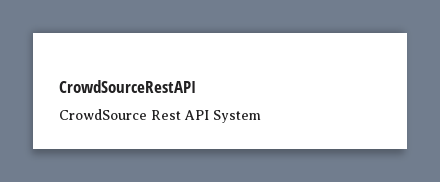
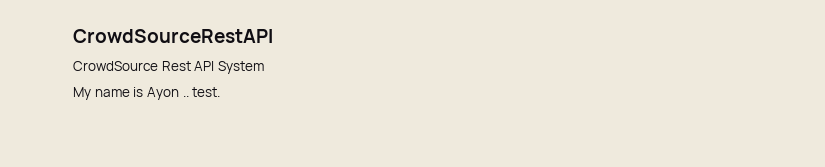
(261, 116) none -> [73,87,221,100] // My name is Ayon .. test.

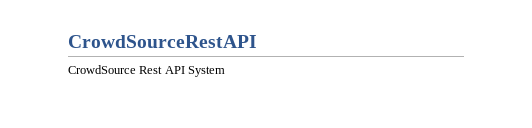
[73,87,221,100] // My name is Ayon .. test. -> (226, 71) none

